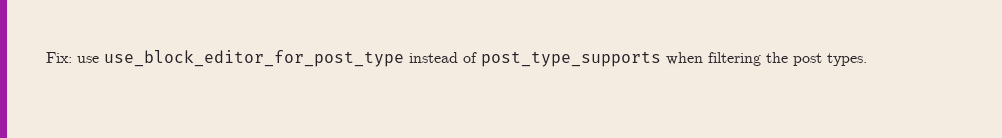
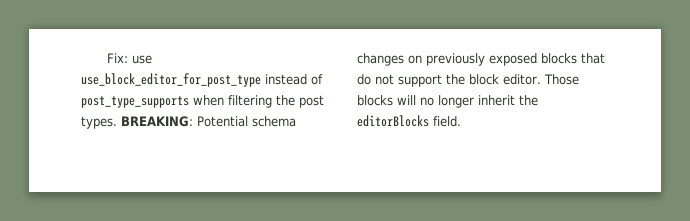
(867, 59) none -> [121,116,296,127] [357,53,605,66] [357,74,579,87] [357,95,538,108] [357,115,461,127] BREAKING: Potential schema changes on previously exposed blocks that do not support the block editor. Those blocks will no longer inherit the editorBlocks field.

